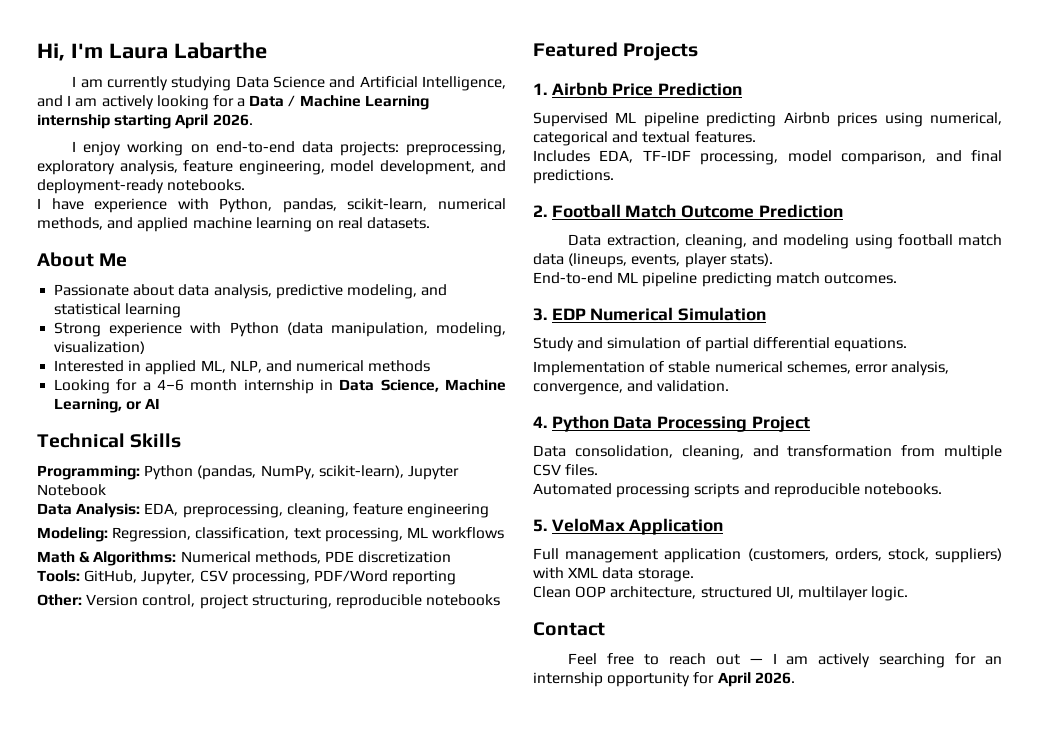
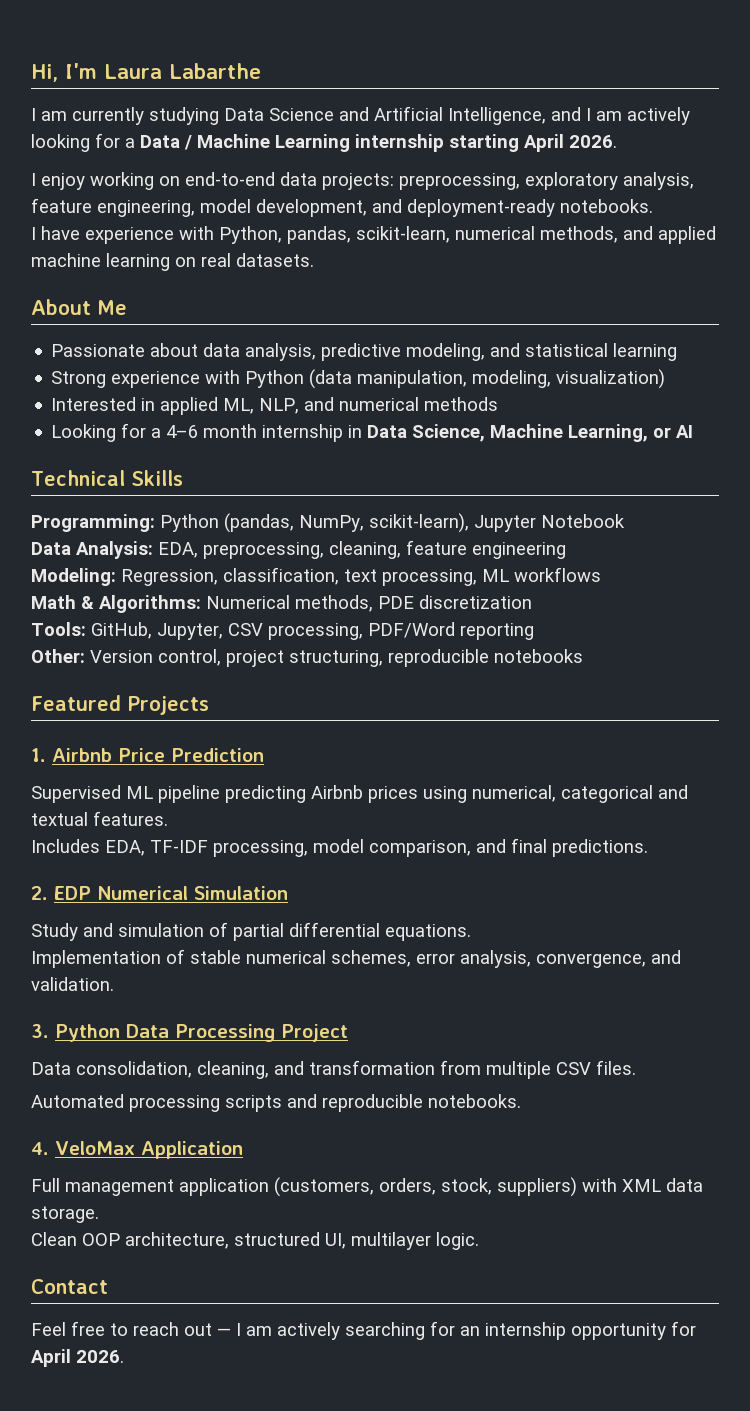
[551,204,843,218] [568,234,1002,249] [533,253,773,268] [533,272,897,287] [533,308,547,321] Football Match Outcome Prediction // Data extraction, cleaning, and modeling using football match data (lineups, events, player stats). // End-to-end ML pipeline predicting match outcomes. // 3. -> (48, 893) none
[533,416,547,428] 4. -> [31,1024,49,1038] 3.
[533,519,547,532] 5. -> [31,1142,49,1155] 4.

